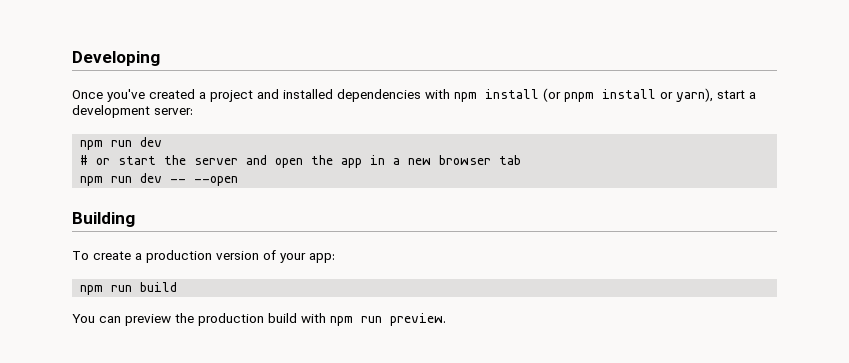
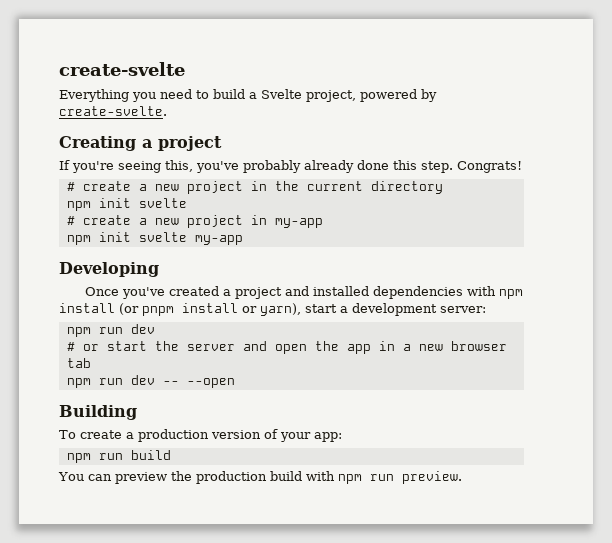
(72, 58) none -> [59,62,185,76] [59,89,437,102] [59,106,167,116] [59,136,222,151] [59,160,522,173] [66,181,443,194] [66,198,187,211] [66,215,323,228] [66,232,243,245] create-svelte // Everything you need to build a Svelte project, powered by create-svelte. // Creating a project // If you're seeing this, you've probably already done this step. Congrats! // # create a new project in the current directory // npm init svelte // # create a new project in my-app // npm init svelte my-app //

